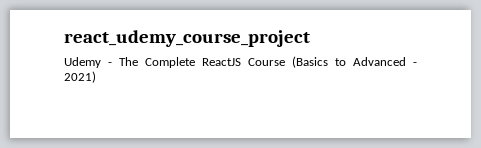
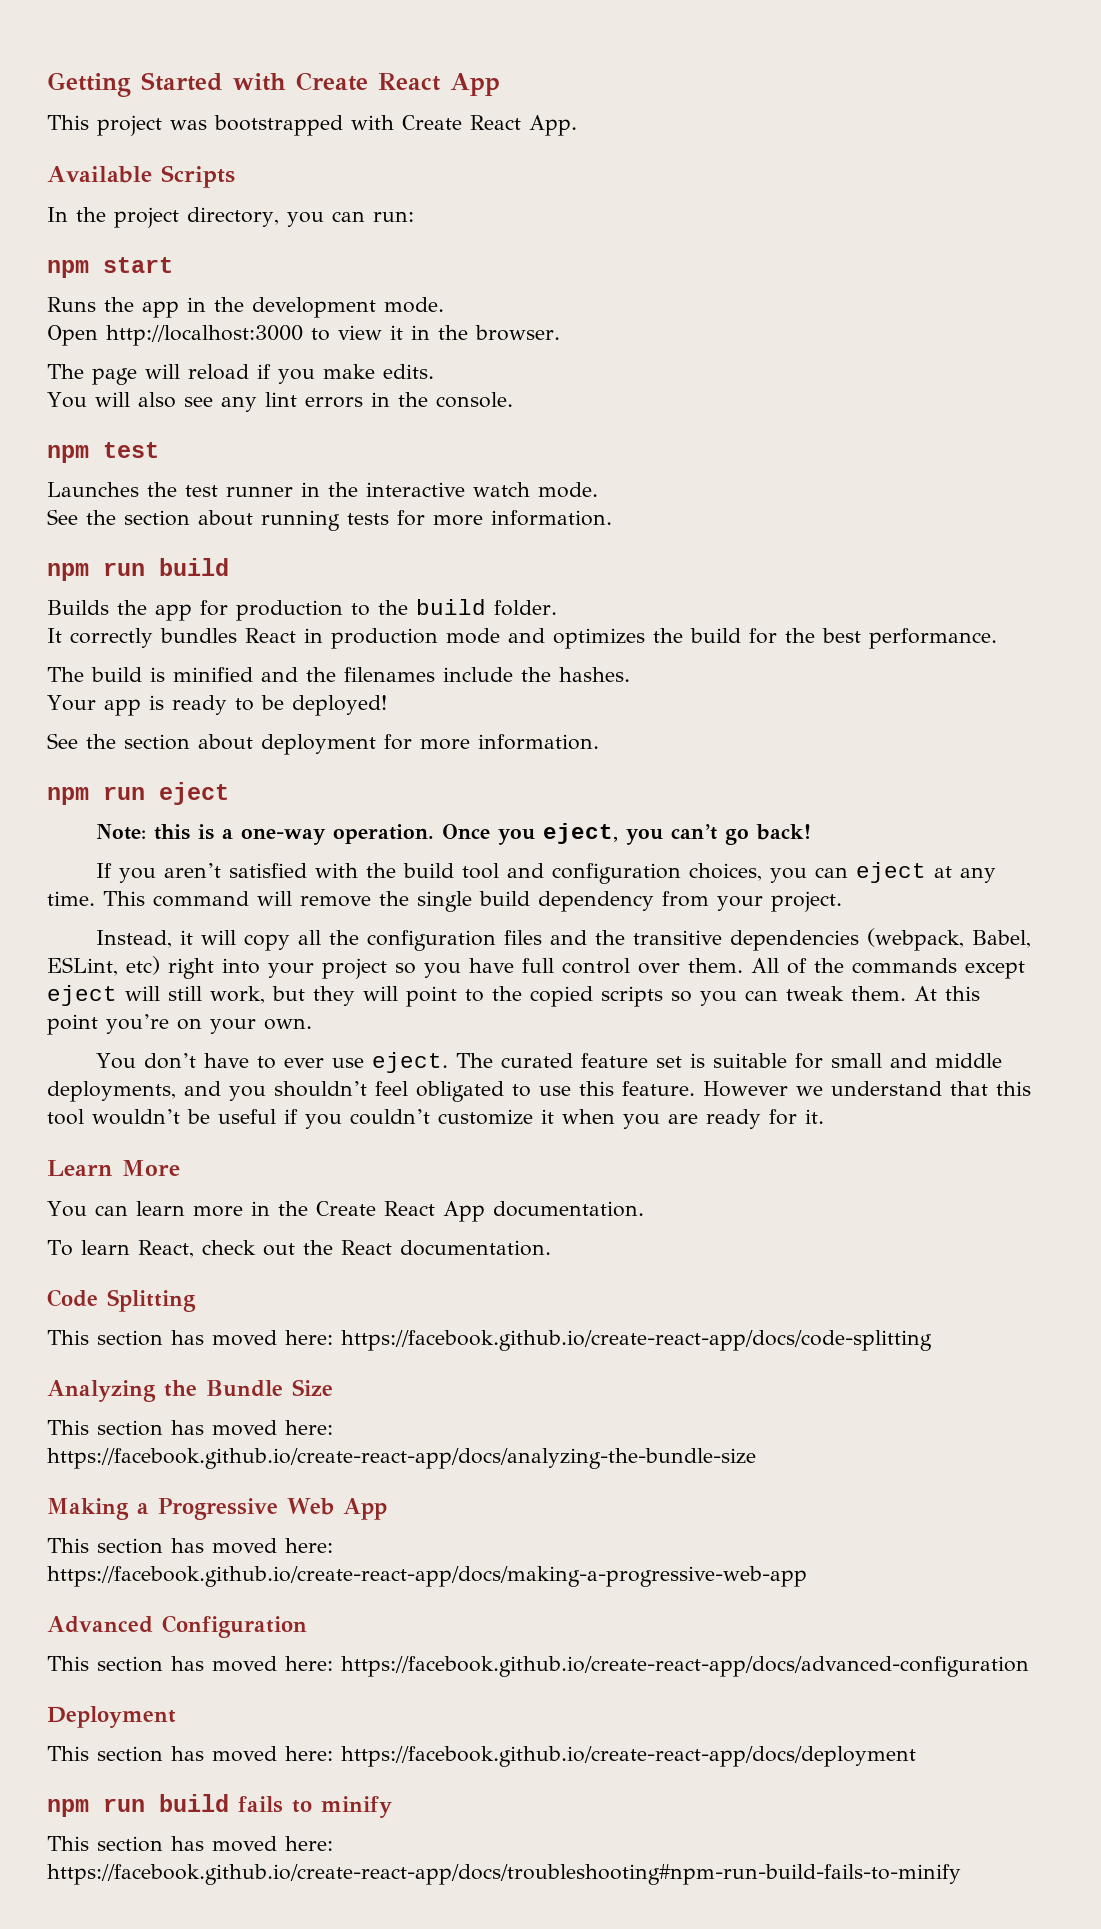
[64,30,310,47] [64,56,417,68] [64,71,96,83] react_udemy_course_project // Udemy - The Complete ReactJS Course (Basics to Advanced - 2021) -> [47,72,500,97] [47,115,577,136] [47,165,235,188] [47,207,414,228] [47,257,173,278] [47,297,444,318] [47,325,560,346] [47,364,434,385] [47,392,513,412] [47,442,159,463] [47,482,598,498] [47,509,612,531] [47,558,229,581] [47,599,557,621] [47,628,997,649] [47,667,630,682] [47,695,387,716] [47,733,599,755] [47,782,229,805] [96,823,812,845] [96,862,997,884] [47,891,842,912] [96,928,1032,951] [47,956,1025,979] [47,985,980,1007] [47,1014,312,1035] [96,1052,1003,1073] [47,1081,1031,1102] [47,1109,824,1129] [47,1160,180,1176] [47,1201,644,1222] [47,1240,551,1258] [47,1289,196,1312] [47,1330,932,1351] [47,1379,333,1402] [47,1420,333,1436] [47,1448,756,1469] [47,1498,387,1520] [47,1538,333,1554] [47,1566,807,1587] [47,1615,307,1638] [47,1656,1029,1677] [47,1706,176,1728] [47,1746,916,1767] [47,1794,392,1818] [47,1836,333,1852] [47,1864,961,1885] Getting Started with Create React App // This project was bootstrapped with Create React App. // Available Scripts // In the project directory, you can run: // npm start // Runs the app in the development mode. // Open http://localhost:3000 to view it in the browser. // The page will reload if you make edits. // You will also see any lint errors in the console. // npm test // Launches the test runner in the interactive watch mode. // See the section about running tests for more information. // npm run build // Builds the app for production to the build folder. // It correctly bundles React in production mode and optimizes the build for the best performance. // The build is minified and the filenames include the hashes. // Your app is ready to be deployed! // See the section about deployment for more information. // npm run eject // Note: this is a one-way operation. Once you eject, you can’t go back! // If you aren’t satisfied with the build tool and configuration choices, you can eject at any time. This command will remove the single build dependency from your project. // Instead, it will copy all the configuration files and the transitive dependencies (webpack, Babel, ESLint, etc) right into your project so you have full control over them. All of the commands except eject will still work, but they will point to the copied scripts so you can tweak them. At this point you’re on your own. // You don’t have to ever use eject. The curated feature set is suitable for small and middle deployments, and you shouldn’t feel obligated to use this feature. However we understand that this tool wouldn’t be useful if you couldn’t customize it when you are ready for it. // Learn More // You can learn more in the Create React App documentation. // To learn React, check out the React documentation. // Code Splitting // This section has moved here: https://facebook.github.io/create-react-app/docs/code-splitting // Analyzing the Bundle Size // This section has moved here: https://facebook.github.io/create-react-app/docs/analyzing-the-bundle-size // Making a Progressive Web App // This section has moved here: https://facebook.github.io/create-react-app/docs/making-a-progressive-web-app // Advanced Configuration // This section has moved here: https://facebook.github.io/create-react-app/docs/advanced-configuration // Deployment // This section has moved here: https://facebook.github.io/create-react-app/docs/deployment // npm run build fails to minify // This section has moved here: https://facebook.github.io/create-react-app/docs/troubleshooting#npm-run-build-fails-to-minify

